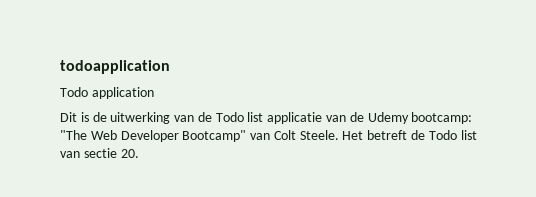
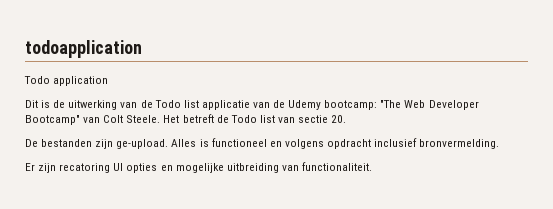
(139, 153) none -> [25,138,500,149] [25,162,372,173] // De bestanden zijn ge-upload. Alles is functioneel en volgens opdracht inclusief bronvermelding. // Er zijn recatoring UI opties en mogelijke uitbreiding van functionaliteit.

